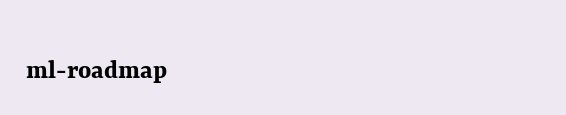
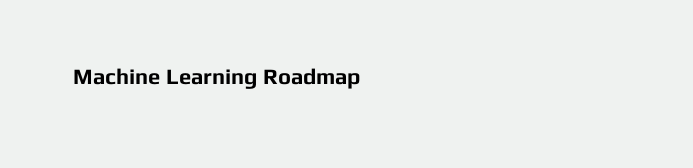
[26,60,167,83] ml-roadmap -> [73,68,360,89] Machine Learning Roadmap

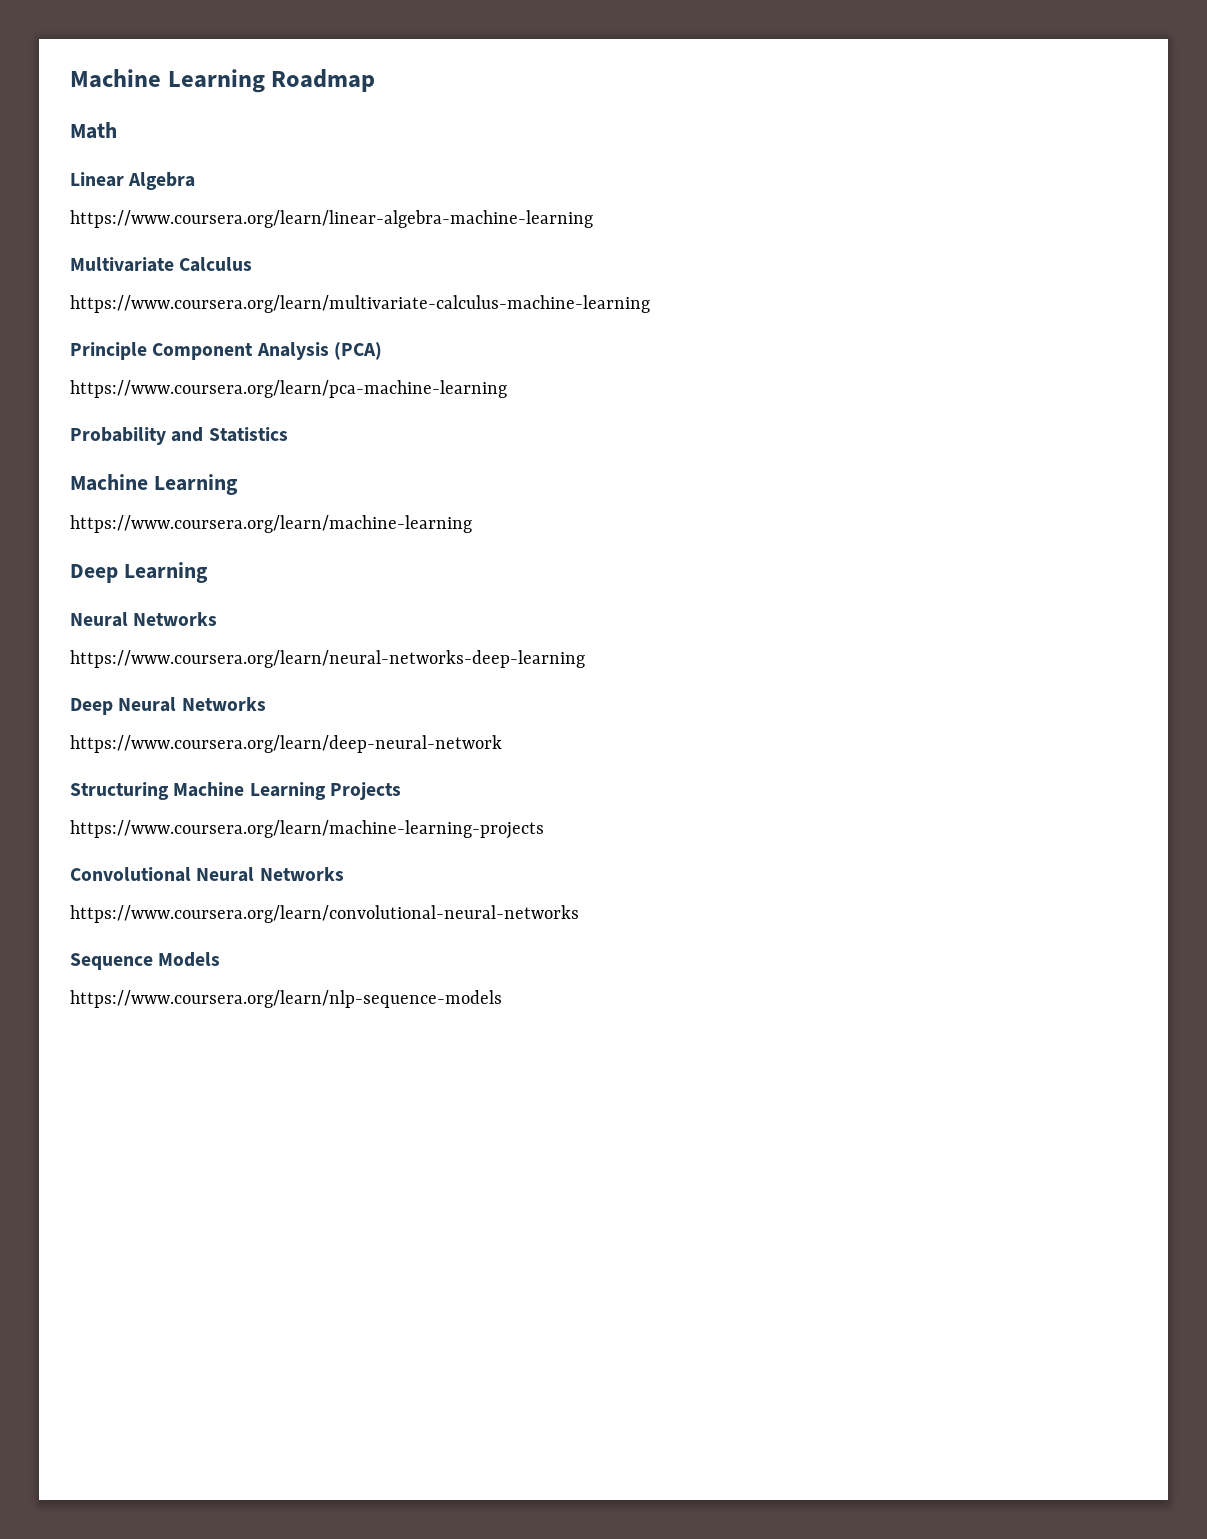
(360, 78) none -> [70,122,117,139] [70,172,196,190] [70,210,593,228] [70,257,253,272] [70,295,650,313] [70,342,382,360] [70,380,507,398] [70,427,288,445] [70,474,238,495] [70,515,472,533] [70,562,208,583] [70,612,218,627] [70,650,585,668] [70,697,266,715] [70,735,502,753] [70,782,401,800] [70,820,544,839] [70,867,344,882] [70,905,579,923] [70,952,221,970] [70,990,502,1008] // Math // Linear Algebra // https://www.coursera.org/learn/linear-algebra-machine-learning // Multivariate Calculus // https://www.coursera.org/learn/multivariate-calculus-machine-learning // Principle Component Analysis (PCA) // https://www.coursera.org/learn/pca-machine-learning // Probability and Statistics // Machine Learning // https://www.coursera.org/learn/machine-learning // Deep Learning // Neural Networks // https://www.coursera.org/learn/neural-networks-deep-learning // Deep Neural Networks // https://www.coursera.org/learn/deep-neural-network // Structuring Machine Learning Projects // https://www.coursera.org/learn/machine-learning-projects // Convolutional Neural Networks // https://www.coursera.org/learn/convolutional-neural-networks // Sequence Models // https://www.coursera.org/learn/nlp-sequence-models

